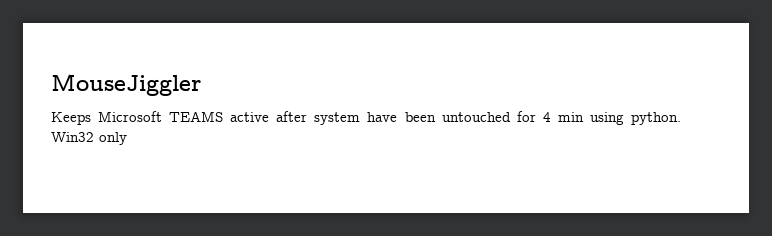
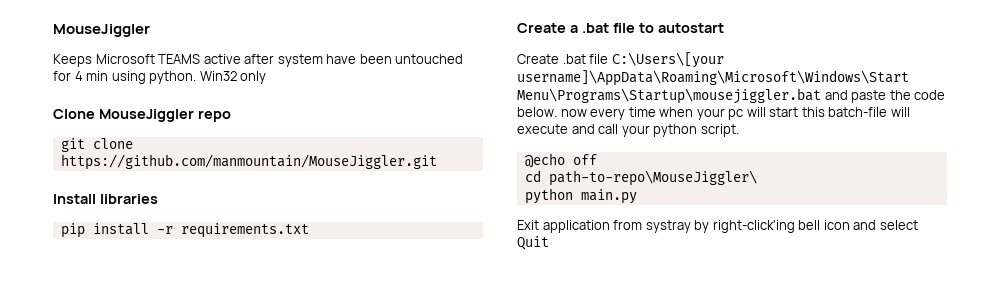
(127, 138) none -> [53,109,231,122] [60,138,133,152] [60,154,437,170] [53,194,158,204] [60,223,309,238] [517,23,724,33] [517,52,724,68] [517,70,909,86] [517,88,946,104] [517,107,910,120] [517,124,739,137] [524,153,597,168] [524,170,757,186] [524,188,637,204] [517,220,918,233] [517,236,549,250] // Clone MouseJiggler repo // git clone https://github.com/manmountain/MouseJiggler.git // Install libraries // pip install -r requirements.txt // Create a .bat file to autostart // Create .bat file C:\Users\[your username]\AppData\Roaming\Microsoft\Windows\Start Menu\Programs\Startup\mousejiggler.bat and paste the code below. now every time when your pc will start this batch-file will execute and call your python script. // @echo off // cd path-to-repo\MouseJiggler\ // python main.py // Exit application from systray by right-click'ing bell icon and select Quit

